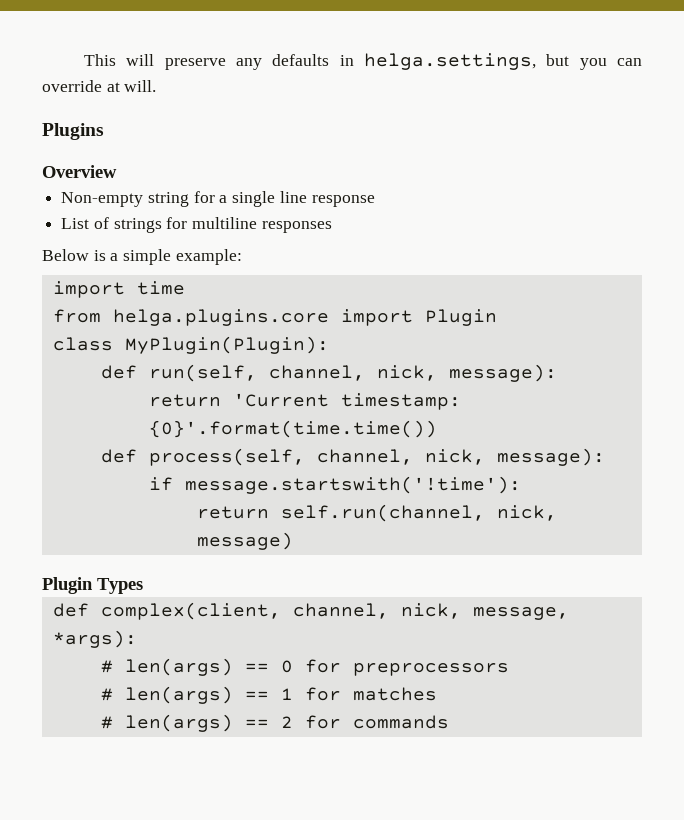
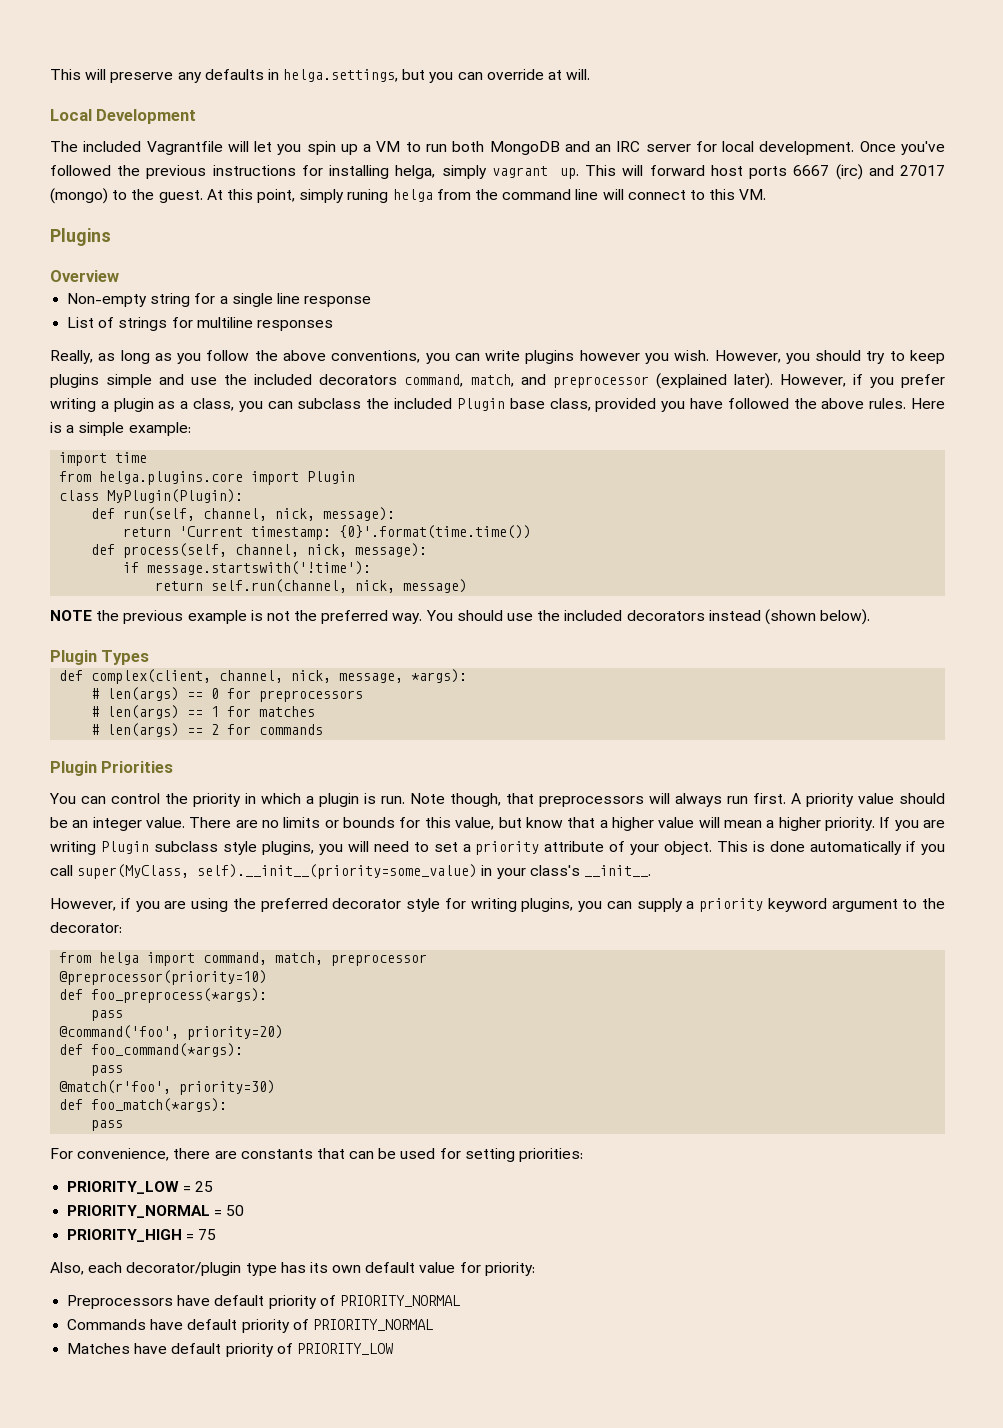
(157, 86) none -> [50,109,197,124] [50,141,945,155] [50,164,945,180] [50,188,767,204] // Local Development // The included Vagrantfile will let you spin up a VM to run both MongoDB and an IRC server for local development. Once you've followed the previous instructions for installing helga, simply vagrant up. This will forward host ports 6667 (irc) and 27017 (mongo) to the guest. At this point, simply runing helga from the command line will connect to this VM.
[42,249,89,261] Below -> [50,350,946,364] [50,373,945,389] [50,398,946,412] Really, as long as you follow the above conventions, you can write plugins however you wish. However, you should try to keep plugins simple and use the included decorators command, match, and preprocessor (explained later). However, if you prefer writing a plugin as a class, you can subclass the included Plugin base class, provided you have followed the above rules. Here
(293, 541) none -> [50,609,871,625] // NOTE the previous example is not the preferred way. You should use the included decorators instead (shown below).
(449, 722) none -> [50,761,174,776] [49,793,945,807] [50,817,945,831] [50,841,946,855] [50,864,651,879] [50,898,945,912] [50,922,122,933] [59,952,428,966] [59,970,268,985] [59,988,268,1003] [91,1010,124,1021] [59,1025,284,1040] [59,1043,244,1057] [91,1065,124,1076] [59,1080,276,1095] [59,1098,228,1112] [91,1120,124,1131] [50,1148,584,1162] [67,1181,214,1194] [67,1205,245,1218] [67,1229,217,1242] [50,1262,535,1276] [67,1295,460,1309] [67,1319,433,1333] [67,1343,393,1357] // Plugin Priorities // You can control the priority in which a plugin is run. Note though, that preprocessors will always run first. A priority value should be an integer value. There are no limits or bounds for this value, but know that a higher value will mean a higher priority. If you are writing Plugin subclass style plugins, you will need to set a priority attribute of your object. This is done automatically if you call super(MyClass, self).__init__(priority=some_value) in your class's __init__. // However, if you are using the preferred decorator style for writing plugins, you can supply a priority keyword argument to the decorator: // from helga import command, match, preprocessor // @preprocessor(priority=10) // def foo_preprocess(*args): // pass // @command('foo', priority=20) // def foo_command(*args): // pass // @match(r'foo', priority=30) // def foo_match(*args): // pass // For convenience, there are constants that can be used for setting priorities: // PRIORITY_LOW = 25 // PRIORITY_NORMAL = 50 // PRIORITY_HIGH = 75 // Also, each decorator/plugin type has its own default value for priority: // Preprocessors have default priority of PRIORITY_NORMAL // Commands have default priority of PRIORITY_NORMAL // Matches have default priority of PRIORITY_LOW

